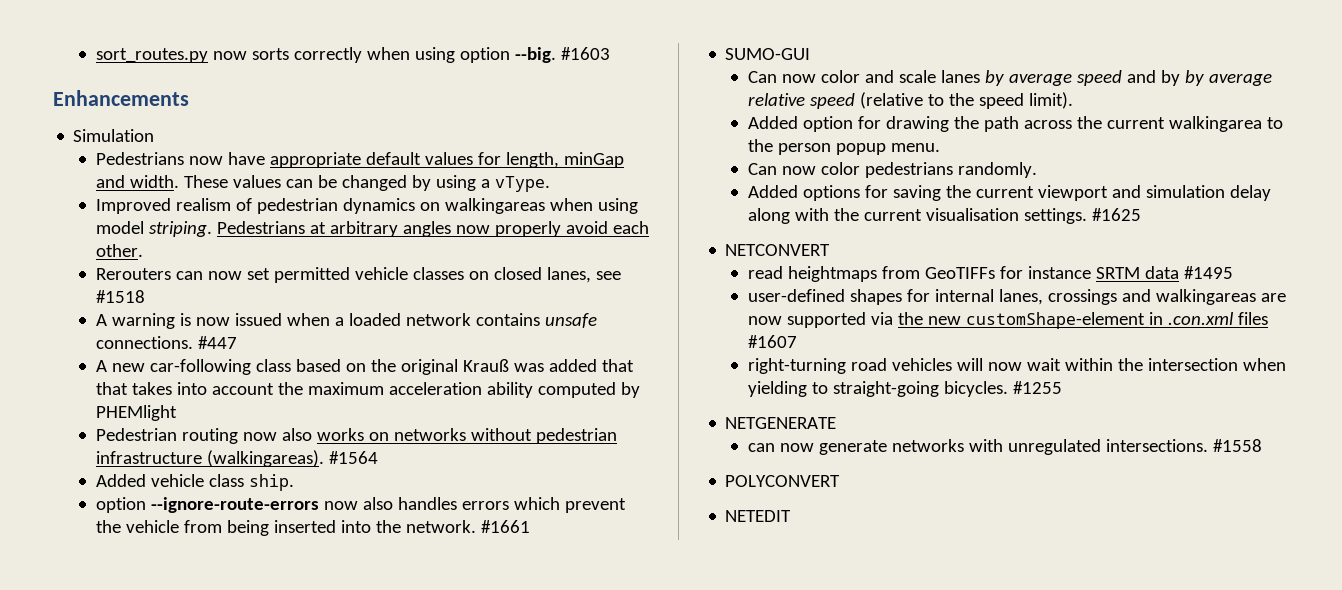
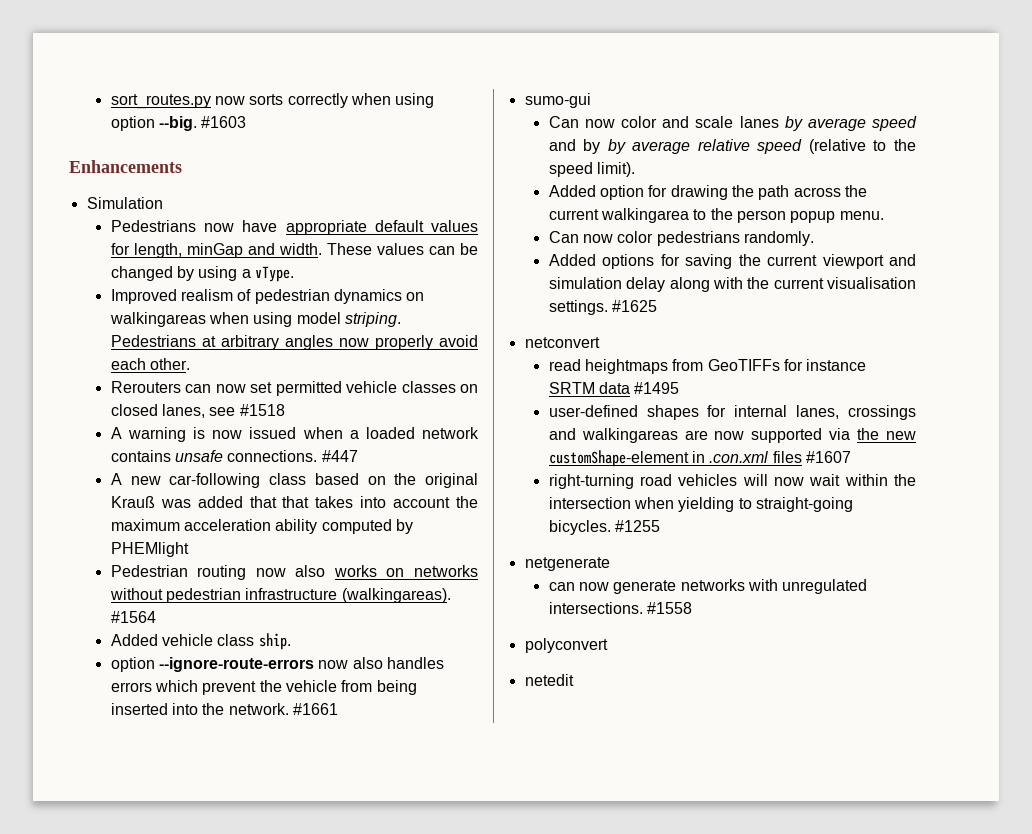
[725,48,811,60] SUMO-GUI -> [524,93,591,108] sumo-gui
[725,244,831,256] NETCONVERT -> [524,337,600,348] netconvert
[725,417,837,429] NETGENERATE -> [524,557,610,571] netgenerate
[725,475,841,487] [725,510,792,522] POLYCONVERT // NETEDIT -> [524,638,608,653] [524,674,574,686] polyconvert // netedit

